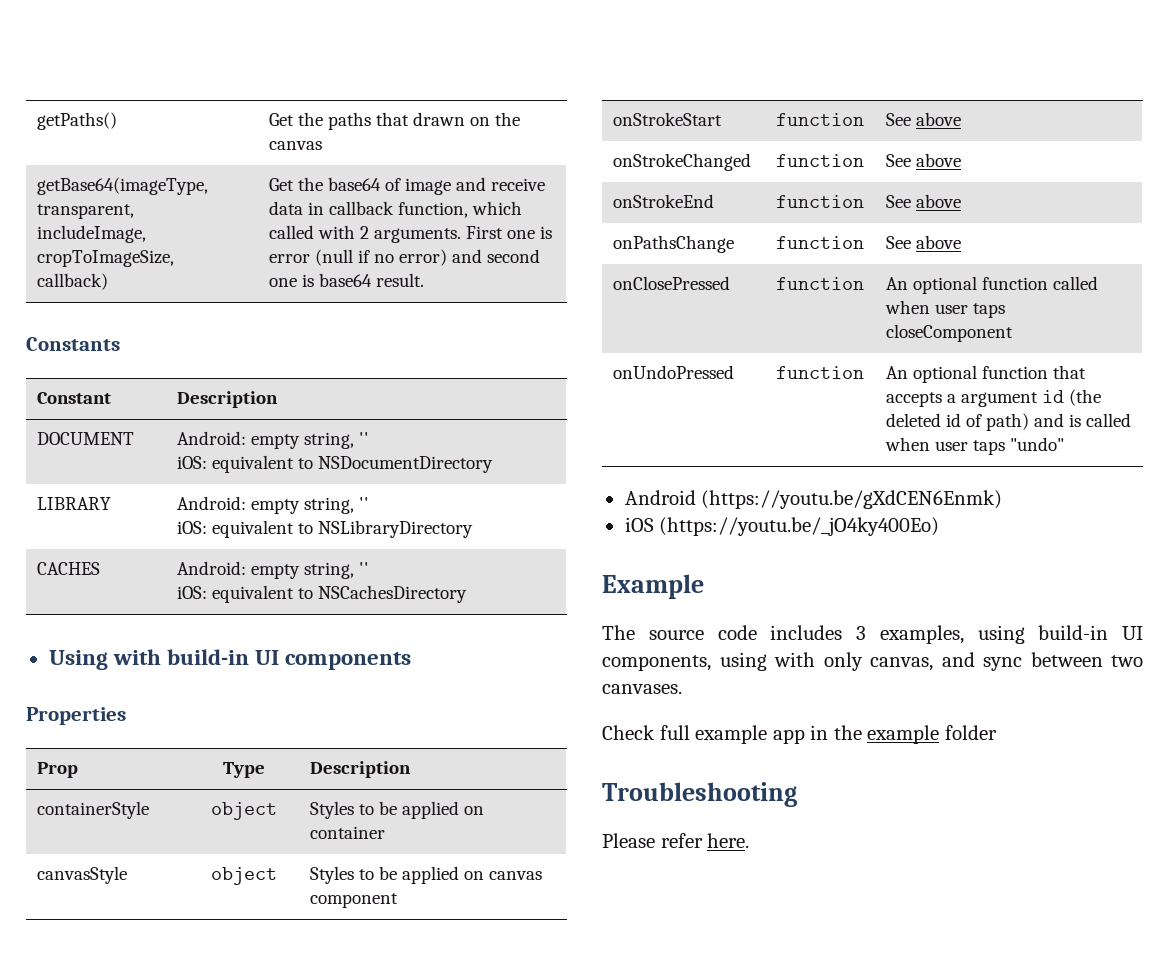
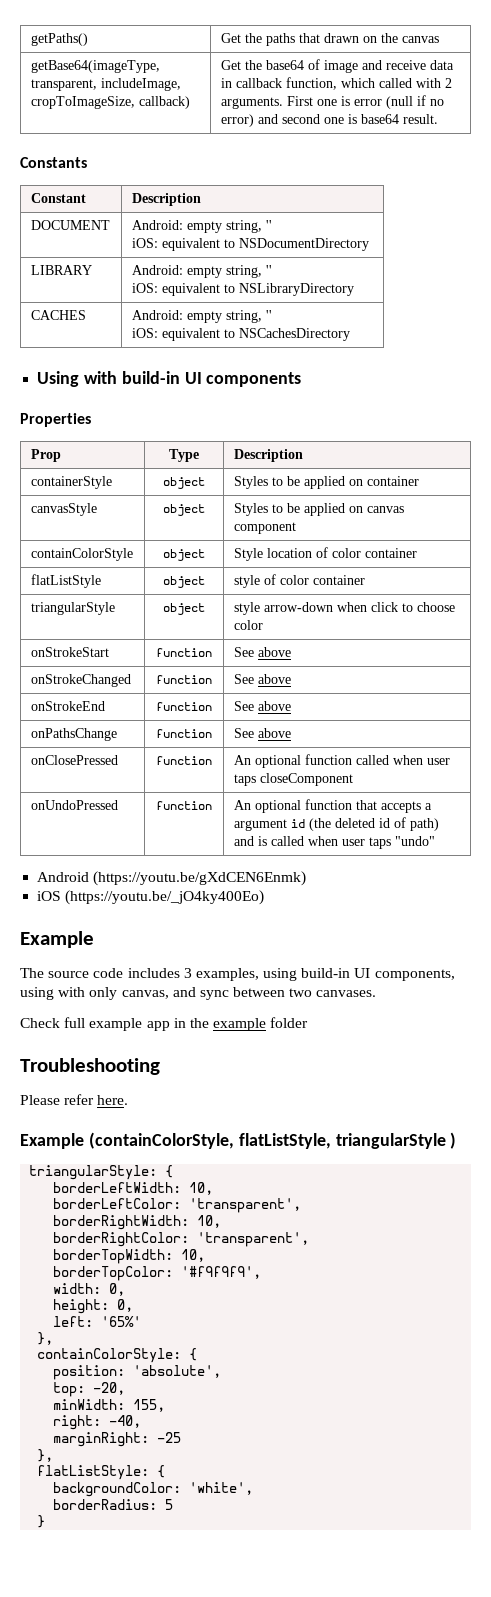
(399, 900) none -> [30,548,133,561] [163,549,205,561] [233,547,417,561] [30,574,101,588] [163,576,205,588] [233,574,365,588] [30,602,115,615] [163,603,205,615] [233,602,455,615] [233,620,263,630] // containColorStyle | object | Style location of color container // flatListStyle | object | style of color container // triangularStyle | object | style arrow-down when click to choose color
(750, 840) none -> [20,1132,457,1149] [29,1165,174,1180] [53,1182,214,1195] [53,1198,302,1213] [53,1215,222,1230] [53,1232,310,1247] [53,1249,206,1264] [53,1266,262,1281] [53,1283,126,1296] [53,1299,134,1314] [53,1316,142,1327] [37,1332,54,1345] [37,1348,198,1363] [53,1365,222,1380] [53,1382,126,1397] [53,1399,166,1412] [53,1415,142,1430] [53,1432,182,1447] [37,1449,54,1462] [37,1465,166,1480] [53,1482,254,1497] [53,1499,174,1510] [37,1515,46,1528] // Example (containColorStyle, flatListStyle, triangularStyle ) // triangularStyle: { // borderLeftWidth: 10, // borderLeftColor: 'transparent', // borderRightWidth: 10, // borderRightColor: 'transparent', // borderTopWidth: 10, // borderTopColor: '#f9f9f9', // width: 0, // height: 0, // left: '65%' // }, // containColorStyle: { // position: 'absolute', // top: -20, // minWidth: 155, // right: -40, // marginRight: -25 // }, // flatListStyle: { // backgroundColor: 'white', // borderRadius: 5 // }

